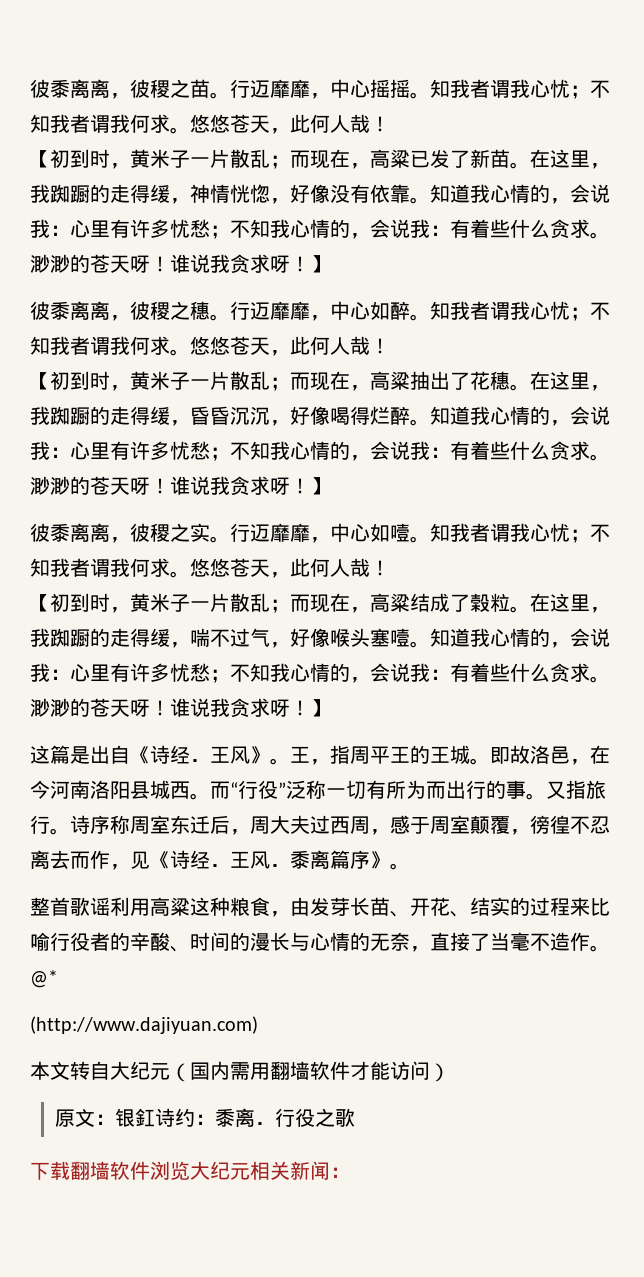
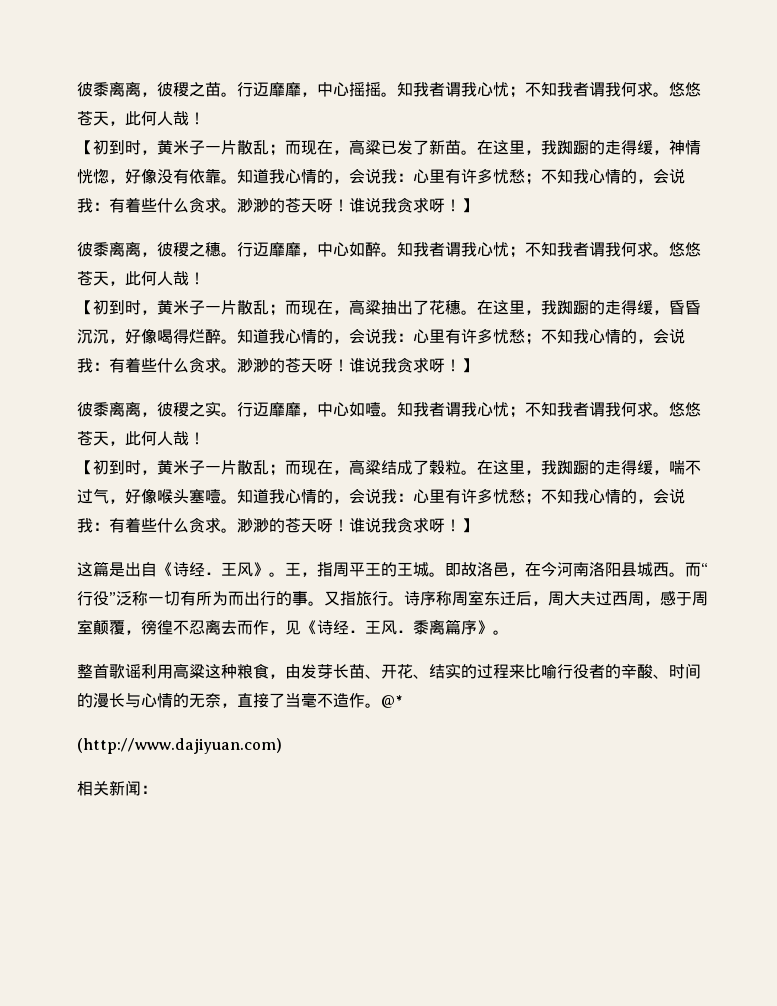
[30,1061,450,1082] [54,1108,355,1127] [30,1161,250,1180] 本文转自大纪元（国内需用翻墙软件才能访问） // 原文：银釭诗约：黍离．行役之歌 // 下载翻墙软件浏览大纪元 -> (282, 746) none

